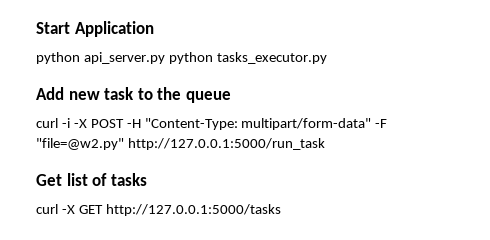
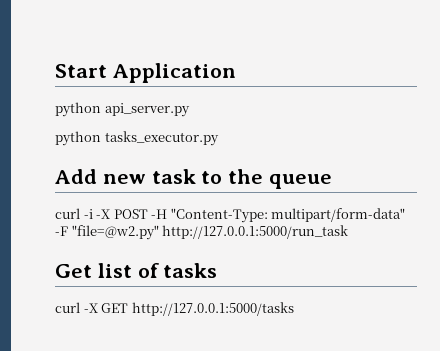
(165, 58) none -> (190, 110) //

